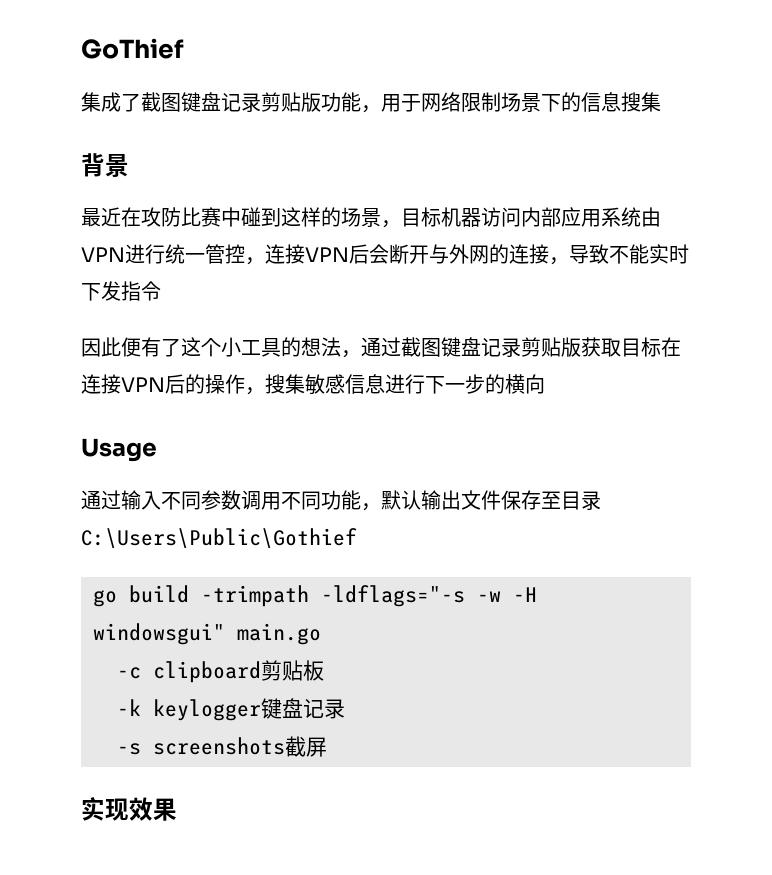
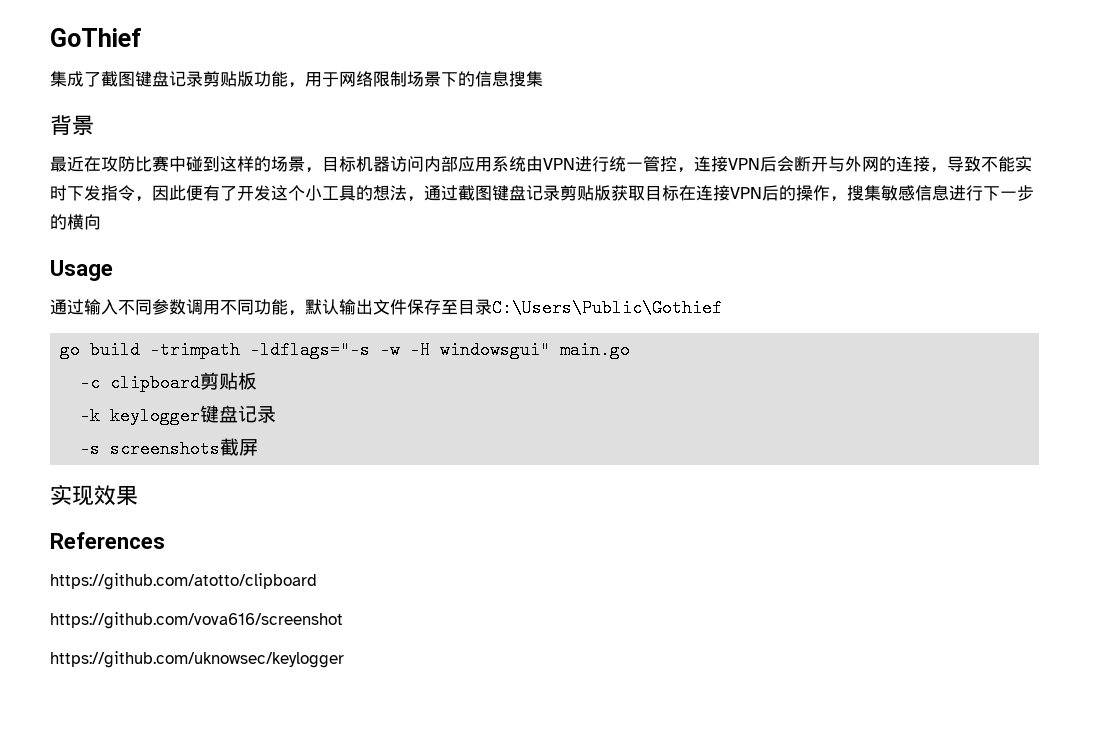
(161, 291) // -> [135,196,152,202] ，
(181, 347) none -> [237,185,271,201] 开发
(177, 809) none -> [50,532,165,549] [50,573,317,590] [50,612,343,629] [50,651,344,668] // References // https://github.com/atotto/clipboard // https://github.com/vova616/screenshot // https://github.com/uknowsec/keylogger

